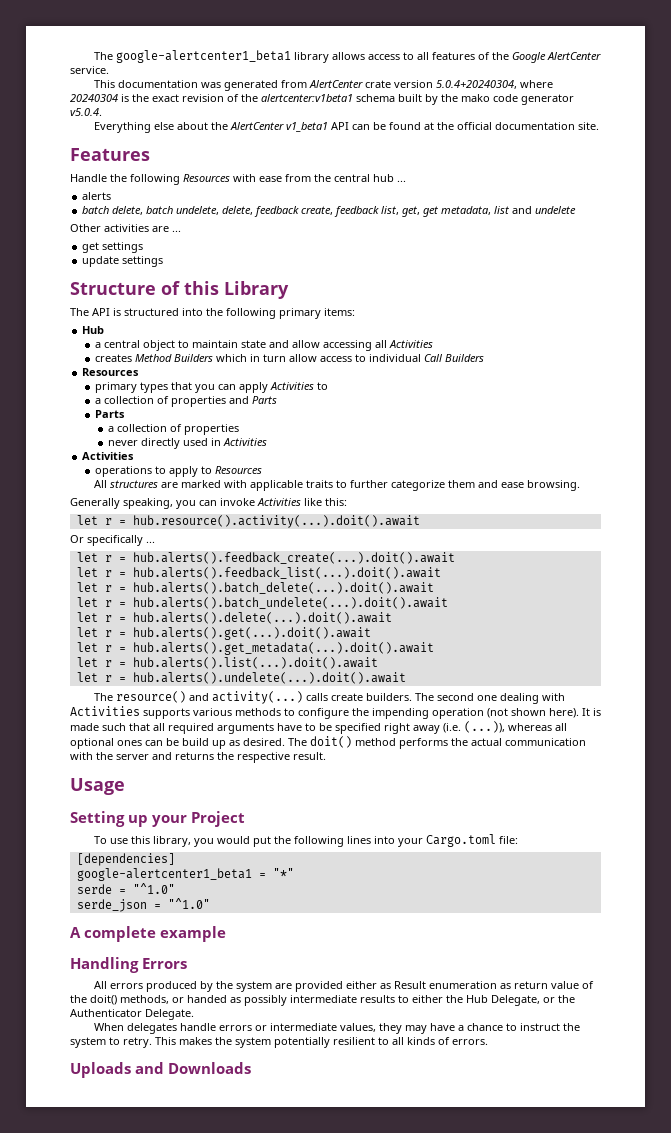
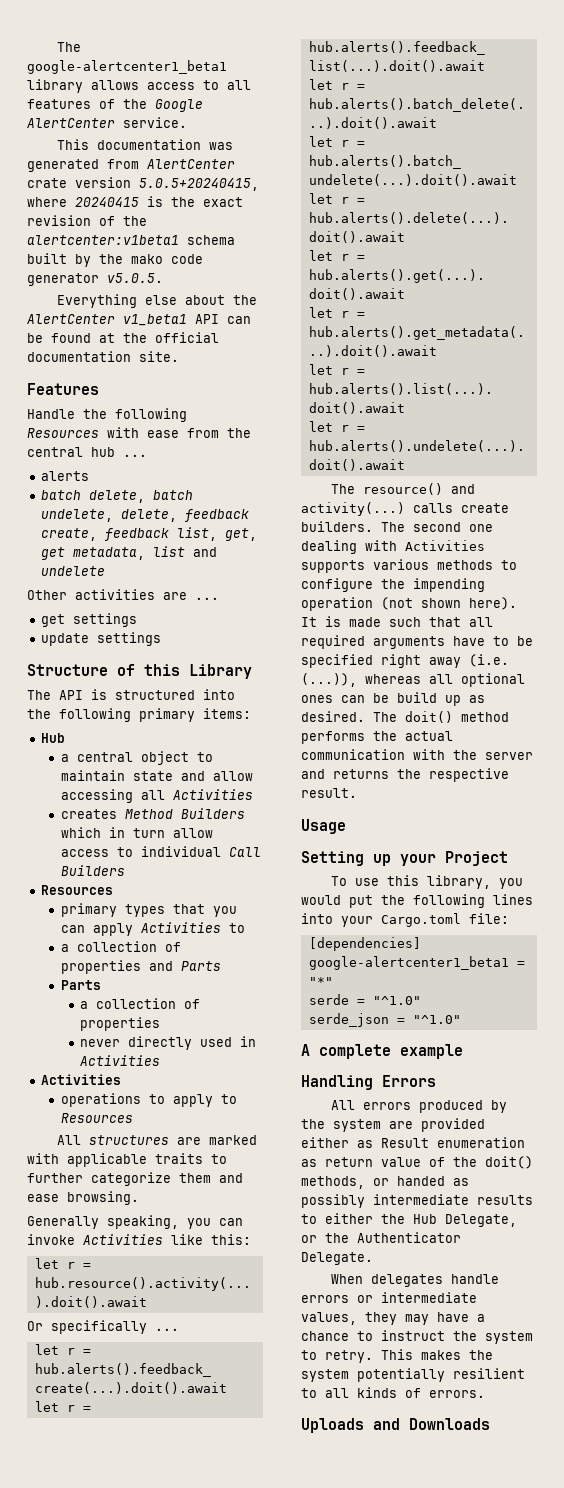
[436,80,554,89] [70,94,118,102] 5.0.4+20240304, where 20240304 -> [139,178,259,191] [27,197,139,207] 5.0.5+20240415, where 20240415
[70,108,102,116] v5.0.4. -> [107,273,163,283] v5.0.5.

